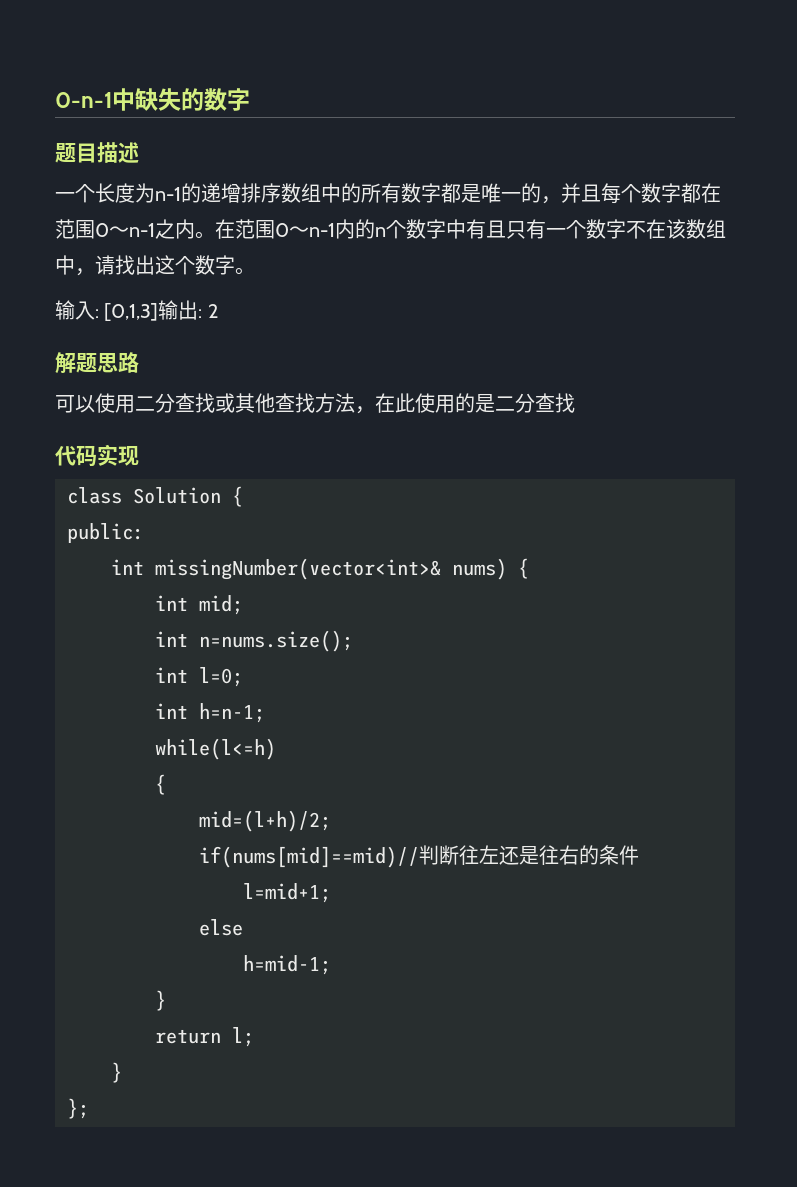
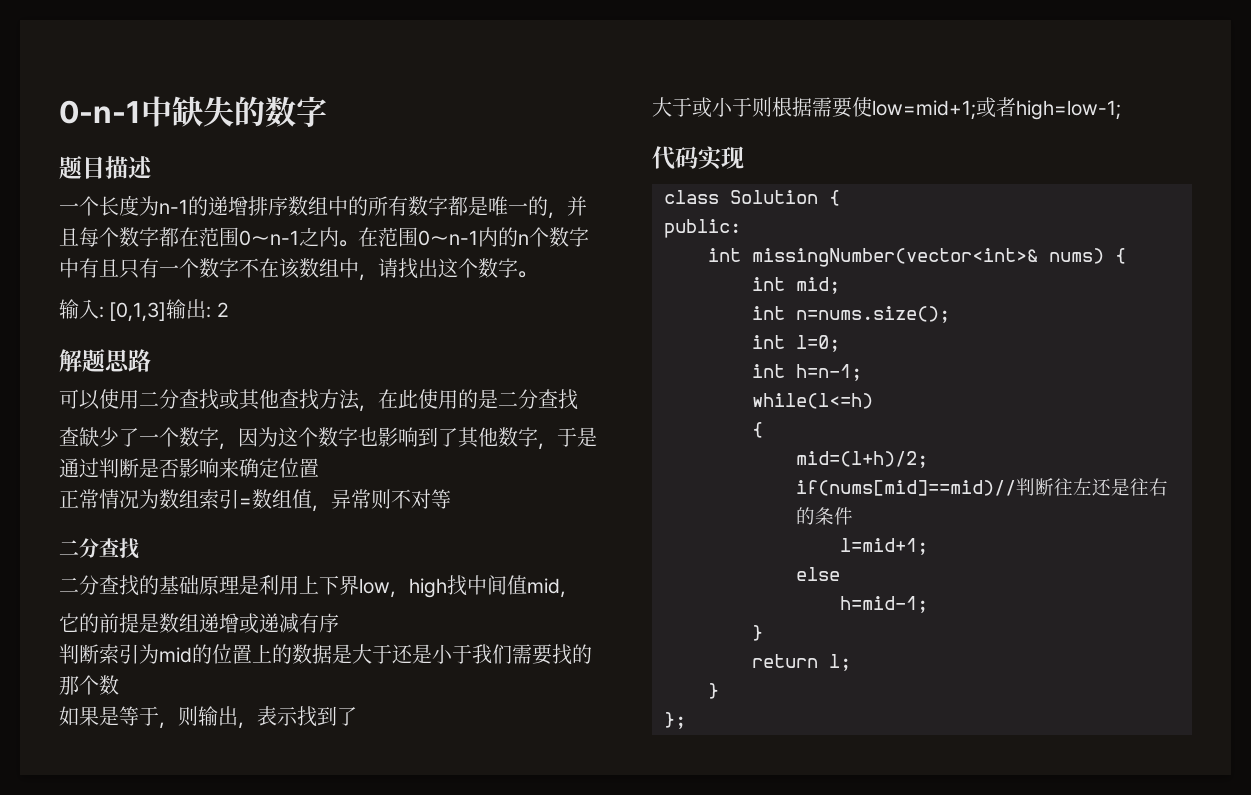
(575, 403) none -> [59,427,597,450] [59,458,319,478] [59,489,451,512] [59,538,139,559] [59,575,579,598] [59,613,339,634] [59,644,592,665] [59,675,119,695] [59,706,357,729] [652,97,1121,120] // 查缺少了一个数字，因为这个数字也影响到了其他数字，于是通过判断是否影响来确定位置 // 正常情况为数组索引=数组值，异常则不对等 // 二分查找 // 二分查找的基础原理是利用上下界low，high找中间值mid， // 它的前提是数组递增或递减有序 // 判断索引为mid的位置上的数据是大于还是小于我们需要找的那个数 // 如果是等于，则输出，表示找到了 // 大于或小于则根据需要使low=mid+1;或者high=low-1;

